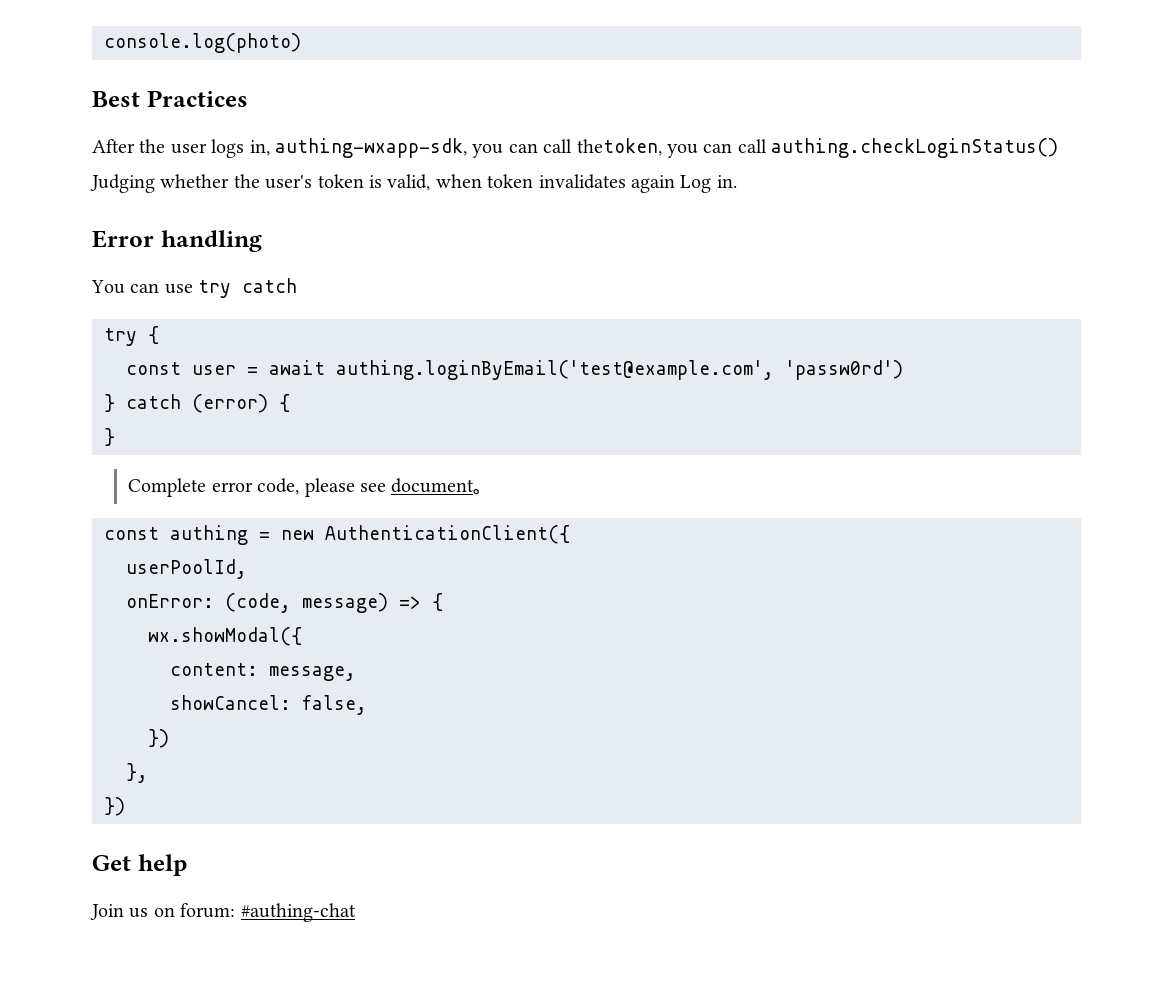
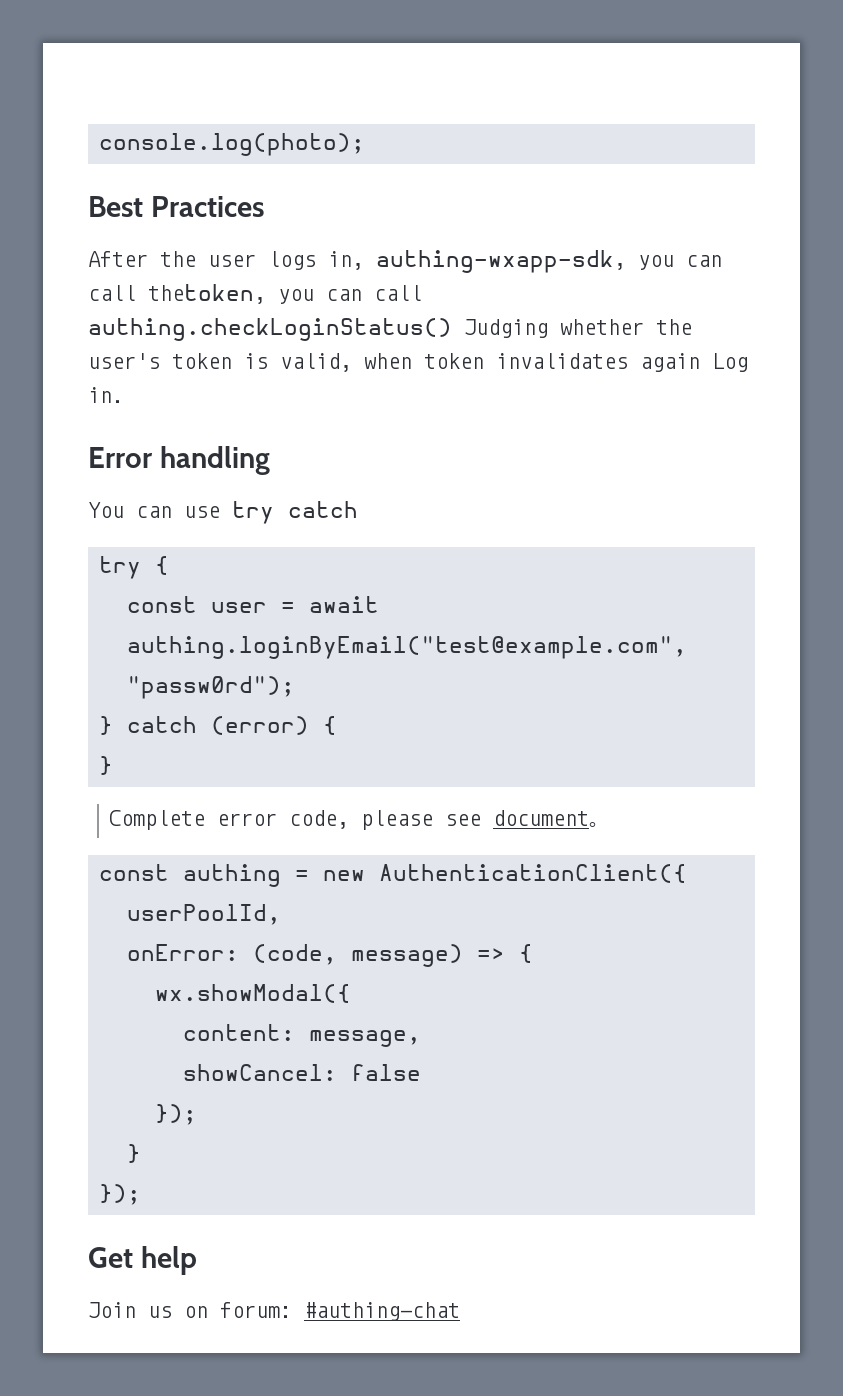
[104,33,301,53] console.log(photo) -> [98,133,365,156] console.log(photo);
[336,360,903,380] authing.loginByEmail('test@example.com', 'passw0rd') -> [126,636,687,659] [126,676,295,699] authing.loginByEmail("test@example.com", "passw0rd");
[302,695,367,715] [148,729,169,748] [126,763,148,783] [104,797,125,816] false, // }) // }, // }) -> [350,1064,421,1081] [154,1104,197,1125] [126,1144,141,1163] [98,1184,141,1205] false // }); // } // });

